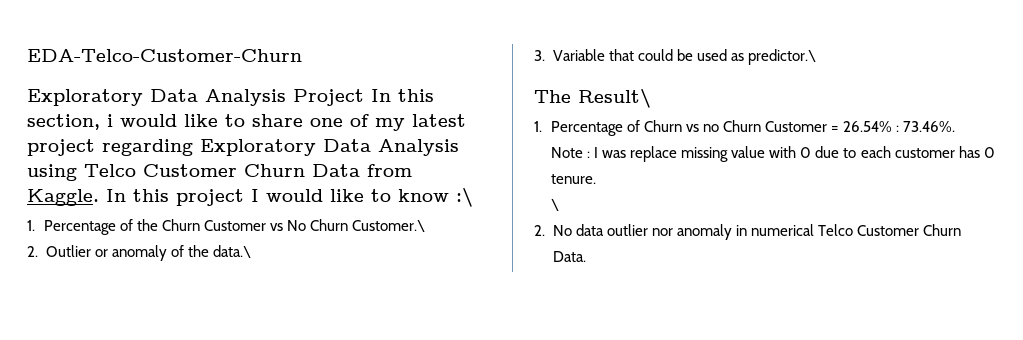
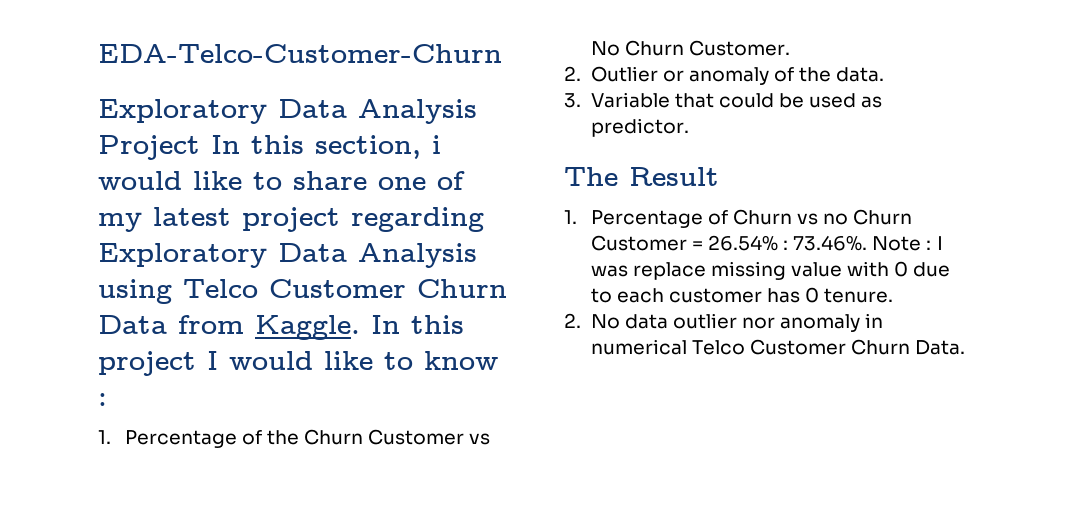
[456,188,473,207] :\ -> [98,393,107,406] :
[352,220,426,232] Customer.\ -> [688,40,790,56] Customer.
[212,245,251,258] data.\ -> [836,67,885,82] data.
[747,49,816,65] predictor.\ -> [590,118,689,137] predictor.
[578,89,651,108] Result\ -> [629,167,719,186] Result
(956, 126) // -> (868, 243) none
[550,199,559,211] // \ -> (894, 295) none

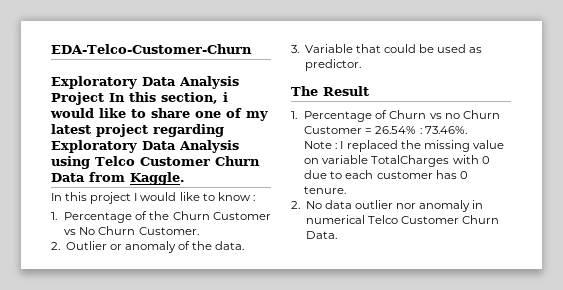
(360, 327) none -> (185, 178) //
(868, 243) none -> (467, 130) //
[590,261,842,280] was replace missing value -> [346,140,504,152] [304,155,450,167] replaced the missing value on variable TotalCharges

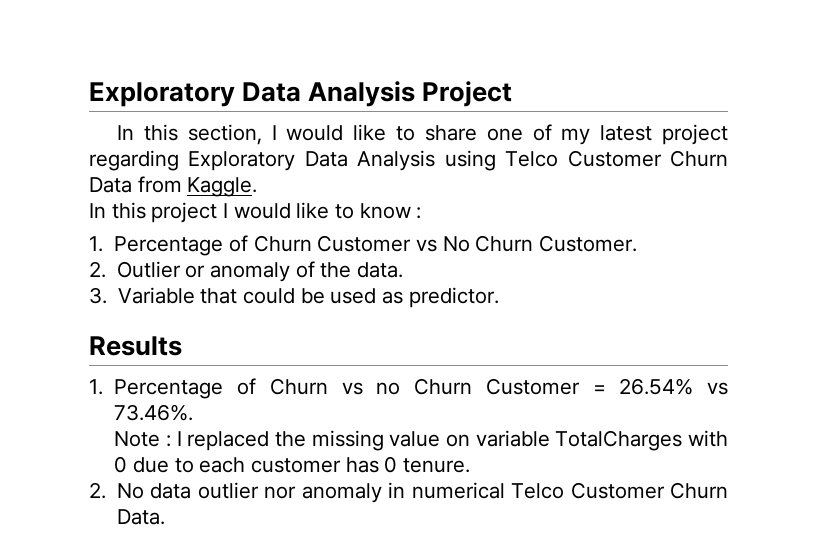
[51,44,252,54] EDA-Telco-Customer-Churn // -> (89, 94) none
(104, 98) none -> (513, 94) //
[223,92,228,102] i -> [271,125,277,140] I
[149,211,170,220] the -> (248, 243) none
[291,86,369,96] The Result -> [89,336,182,356] Results
[419,128,422,134] : -> [707,382,728,395] vs

